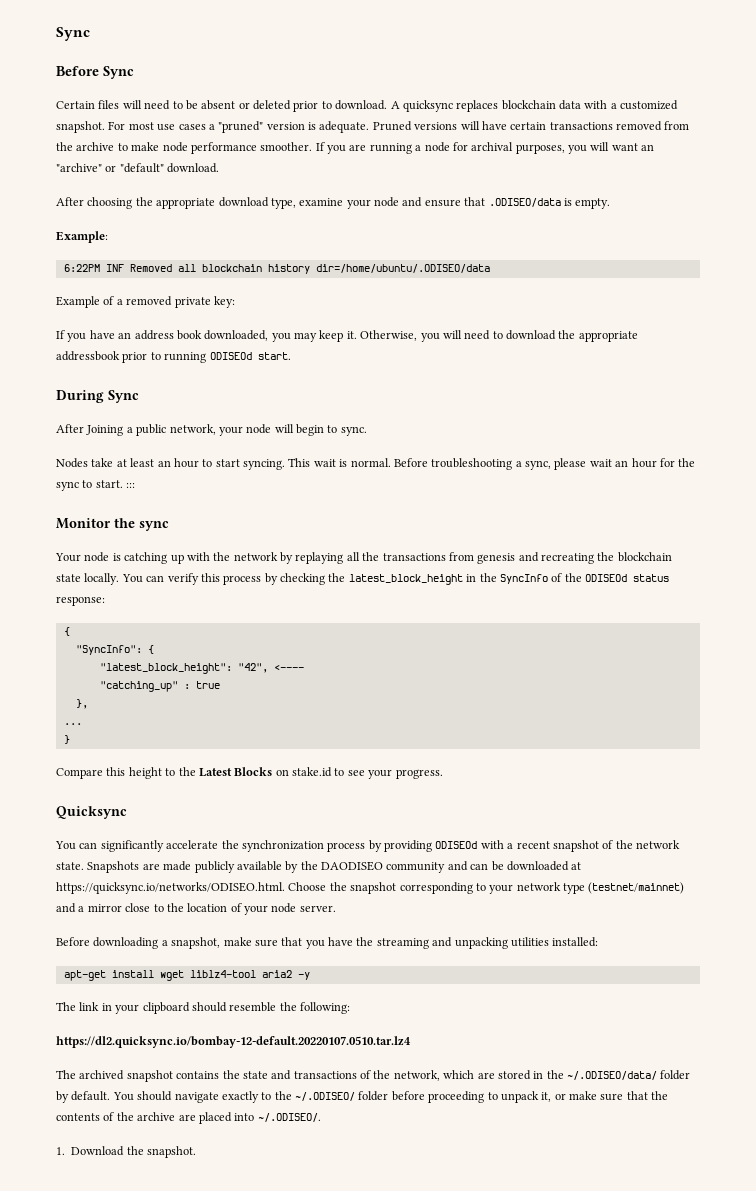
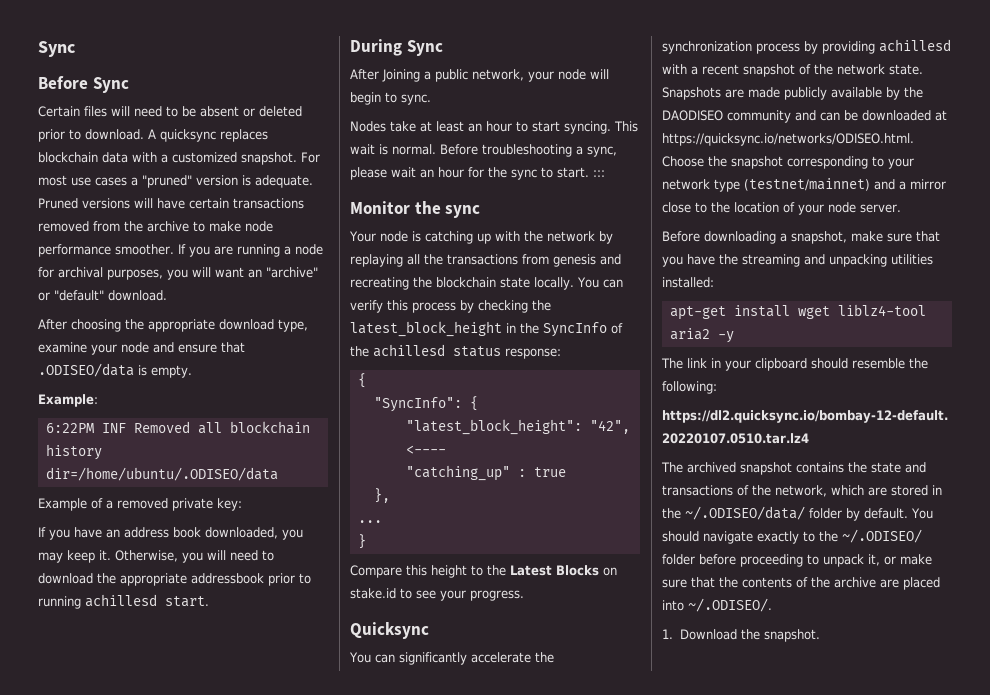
[209,352,252,360] ODISEOd -> [85,594,157,607] achillesd
[585,574,627,582] ODISEOd -> [373,344,445,357] achillesd
[435,841,478,849] ODISEOd -> [879,39,951,52] achillesd

